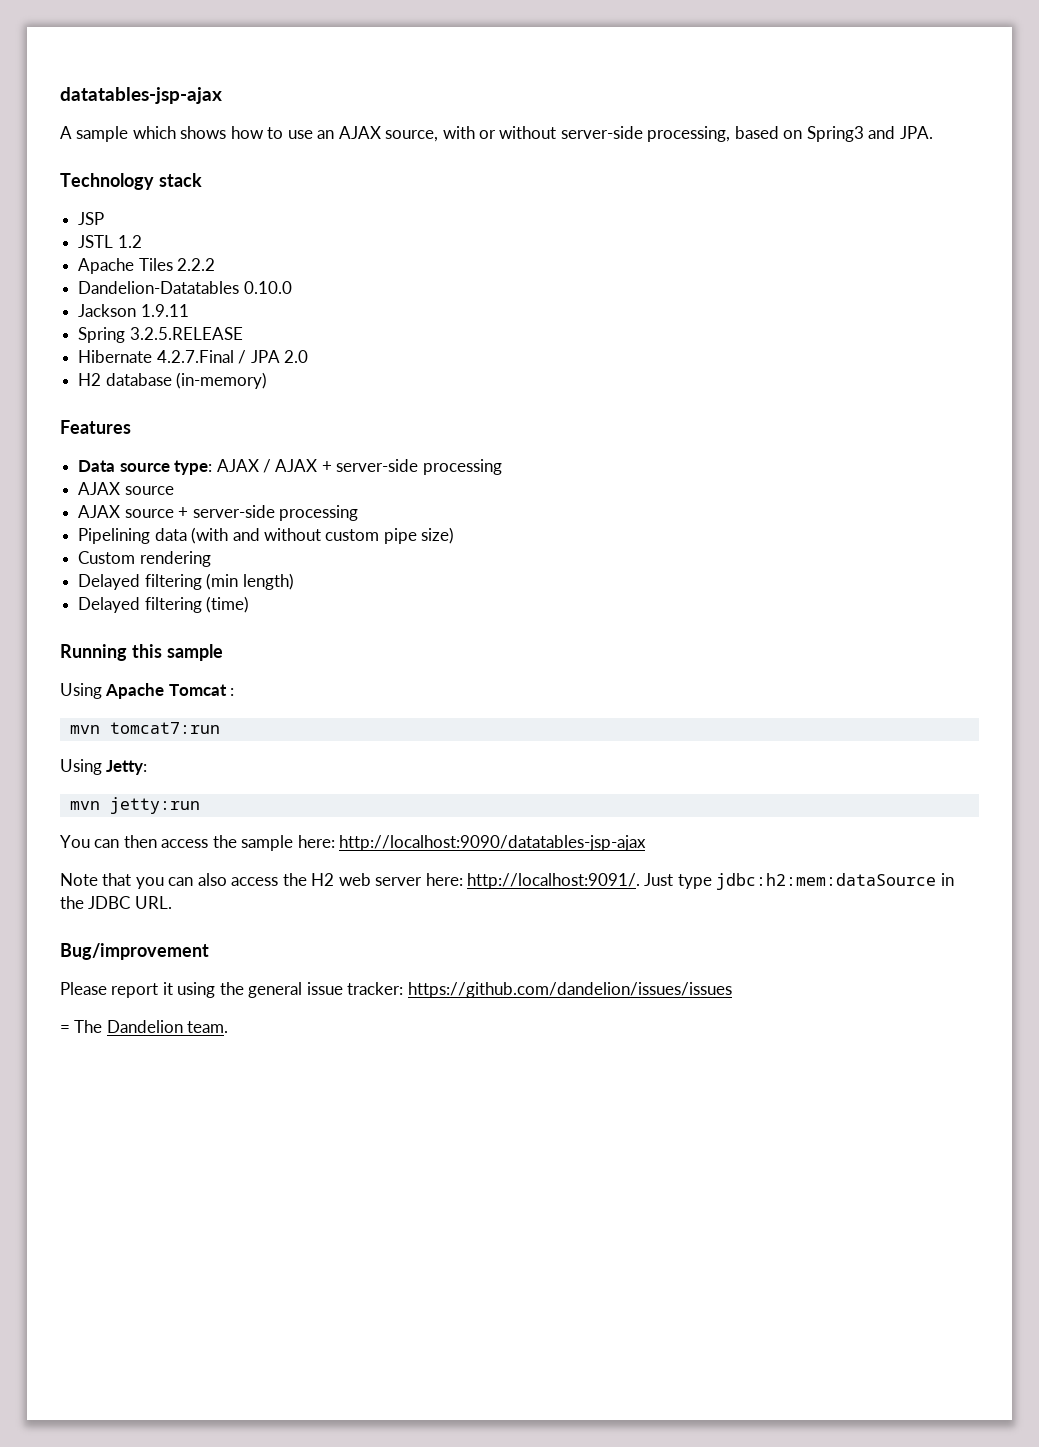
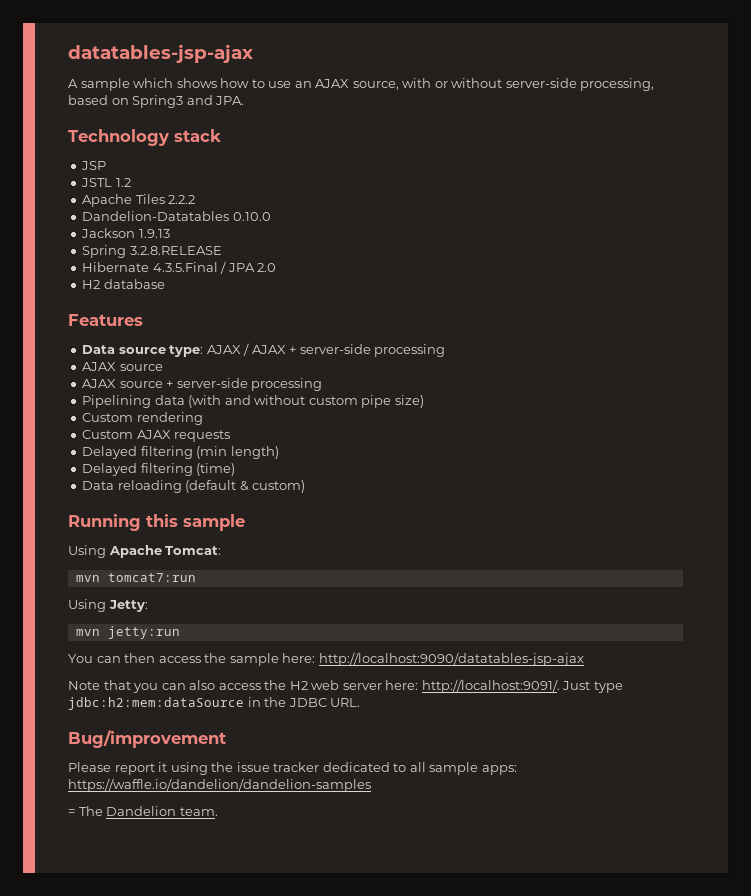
[140,304,189,317] 1.9.11 -> [138,229,170,238] 1.9.13
[129,327,243,340] 3.2.5.RELEASE -> [129,246,222,255] 3.2.8.RELEASE
[156,350,234,363] 4.2.7.Final -> [152,262,218,272] 4.3.5.Final
[176,372,268,389] (in-memory) -> (165, 284) none
(211, 559) none -> [82,430,231,442] // Custom AJAX requests
(250, 604) none -> [82,480,306,493] // Data reloading (default & custom)
[168,684,235,696] Tomcat : -> [165,546,222,555] Tomcat:
[248,982,732,998] general issue tracker: https://github.com/dandelion/issues/issues -> [236,762,517,775] [68,778,371,792] issue tracker dedicated to all sample apps: https://waffle.io/dandelion/dandelion-samples

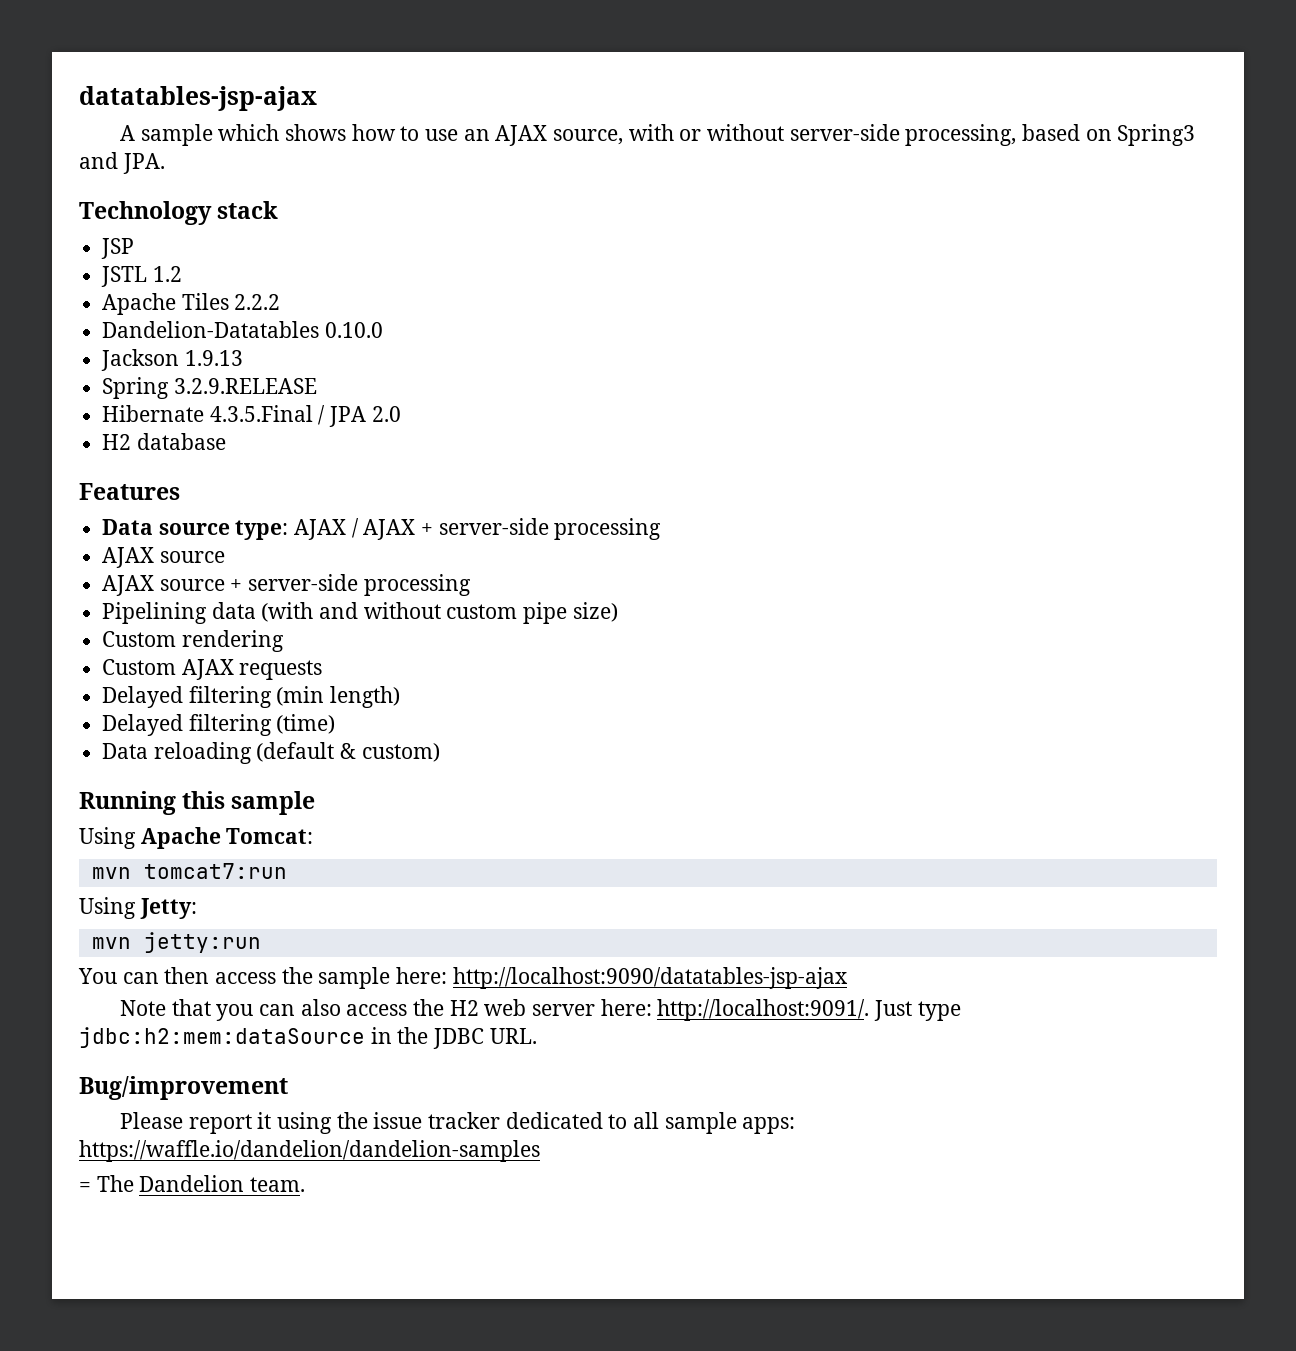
[129,246,222,255] 3.2.8.RELEASE -> [173,378,317,394] 3.2.9.RELEASE

